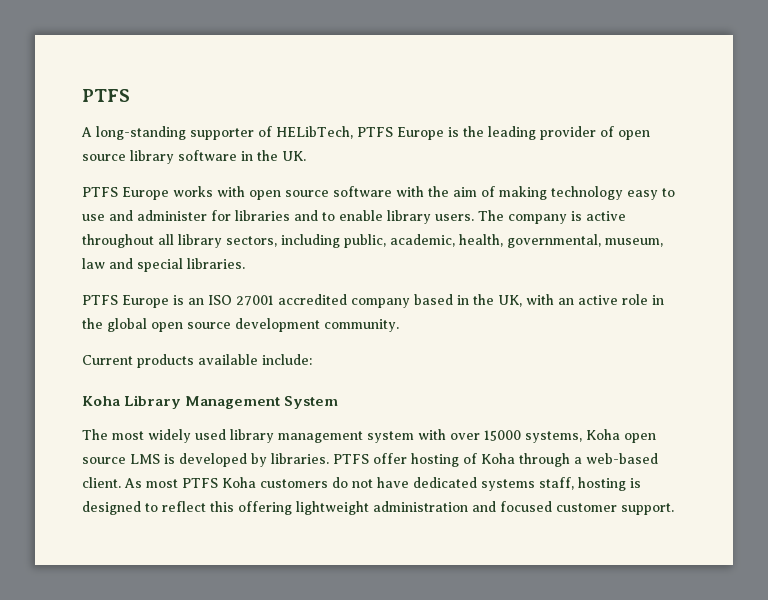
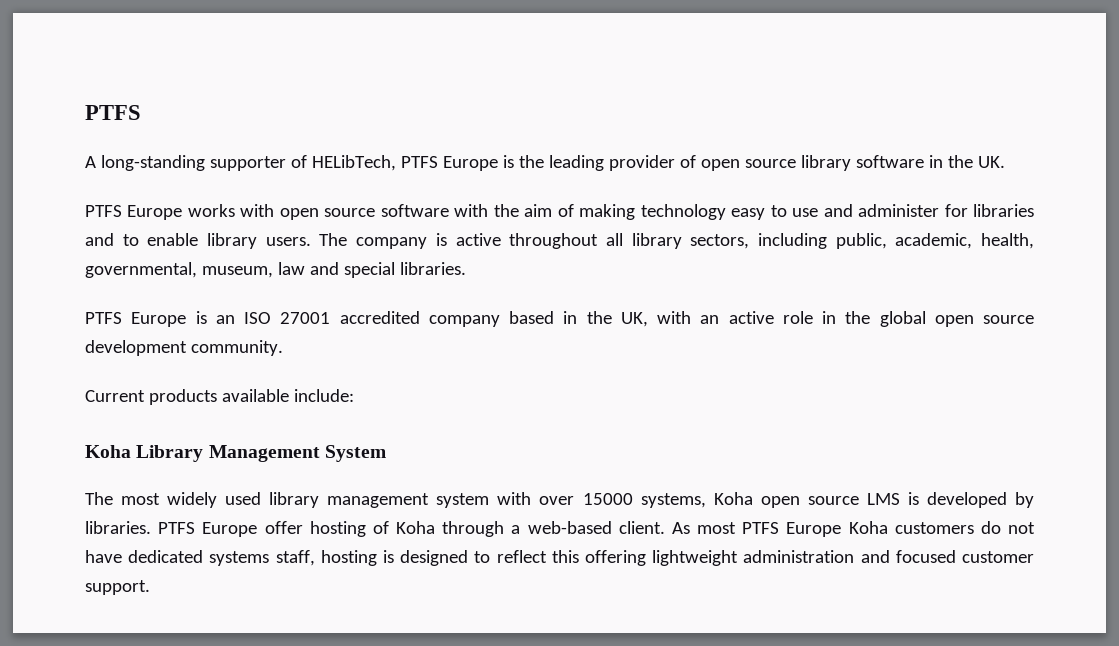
(369, 459) none -> [202,522,258,537] Europe
(218, 483) none -> [786,522,842,537] Europe

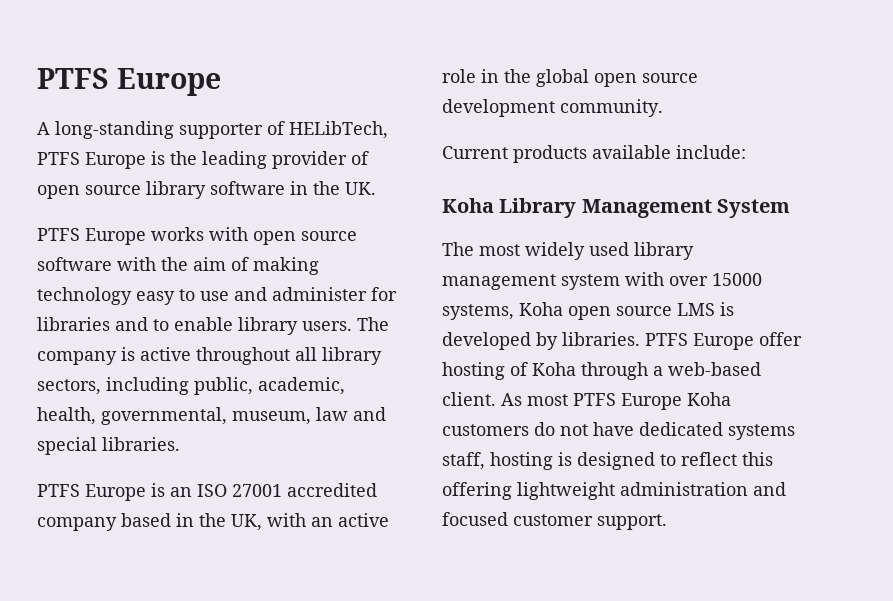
[85,105,141,120] PTFS -> [37,68,221,96] PTFS Europe

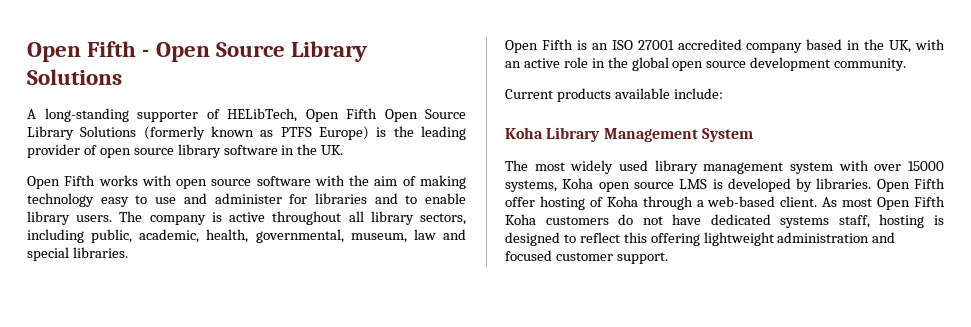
[37,68,221,96] PTFS Europe -> [27,41,368,62] [27,69,122,85] Open Fifth - Open Source Library Solutions
[37,152,146,169] PTFS Europe -> [305,108,466,122] [27,126,369,140] Open Fifth Open Source Library Solutions (formerly known as PTFS Europe)
[37,228,146,245] PTFS Europe -> [27,175,96,189] Open Fifth
[37,484,146,501] PTFS Europe -> [505,39,573,53] Open Fifth
[645,333,754,350] PTFS Europe -> [876,178,946,192] Open Fifth
[573,393,682,410] PTFS Europe -> [877,196,946,210] Open Fifth

